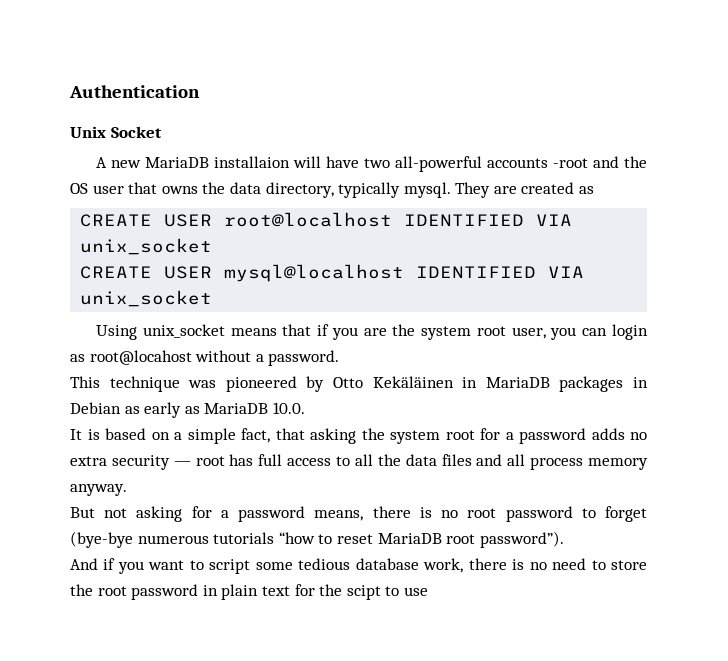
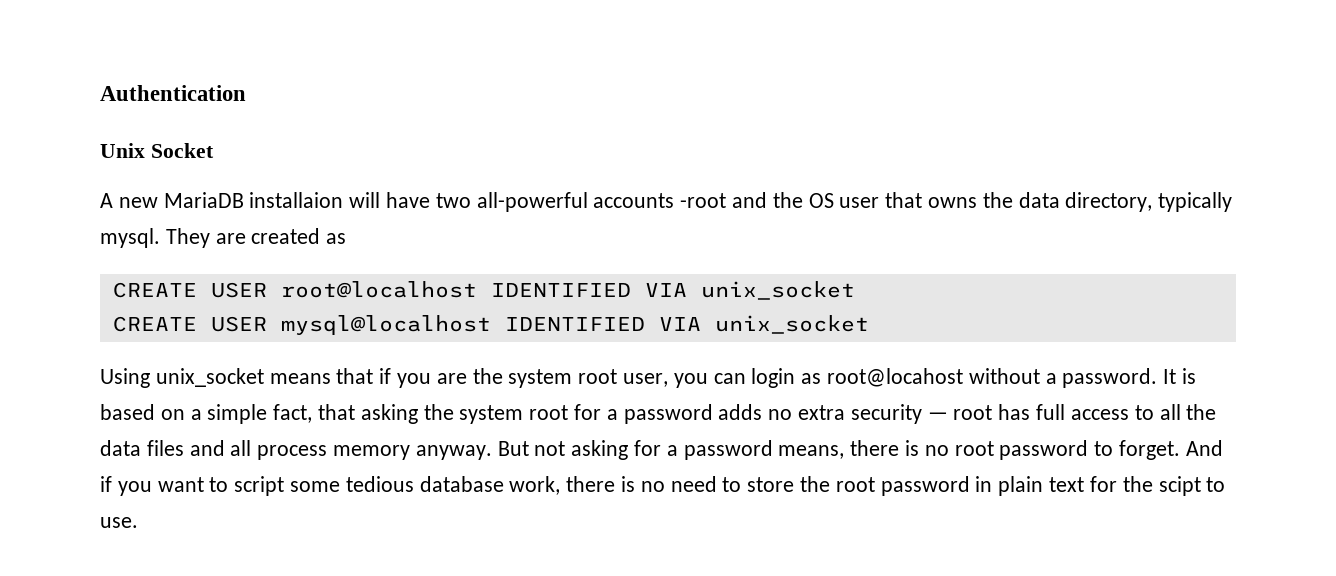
[70,376,649,392] [70,402,305,418] // This technique was pioneered by Otto Kekäläinen in MariaDB packages in Debian as early as MariaDB 10.0. // -> (1158, 378) none
(127, 490) // -> (492, 452) none
[604,506,647,522] [70,531,564,548] forget (bye-bye numerous tutorials “how to reset MariaDB root password”). // -> [1119,440,1181,460] forget.
[403,587,428,596] use -> [100,517,138,528] use.

